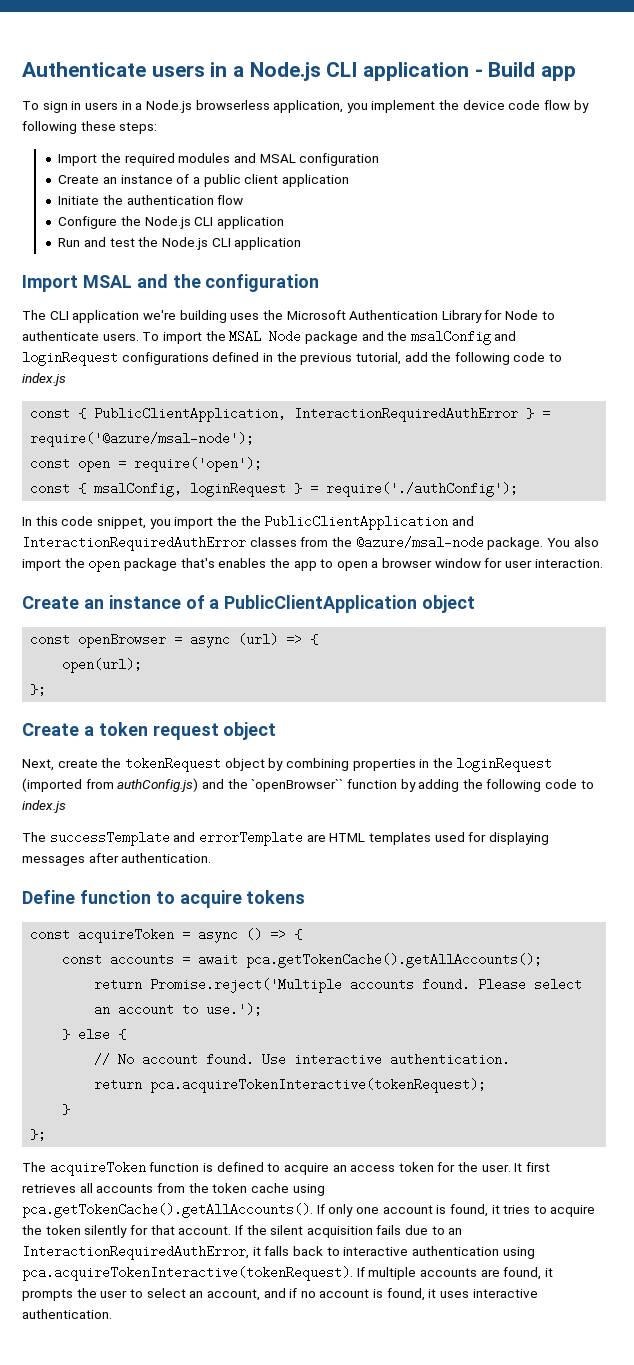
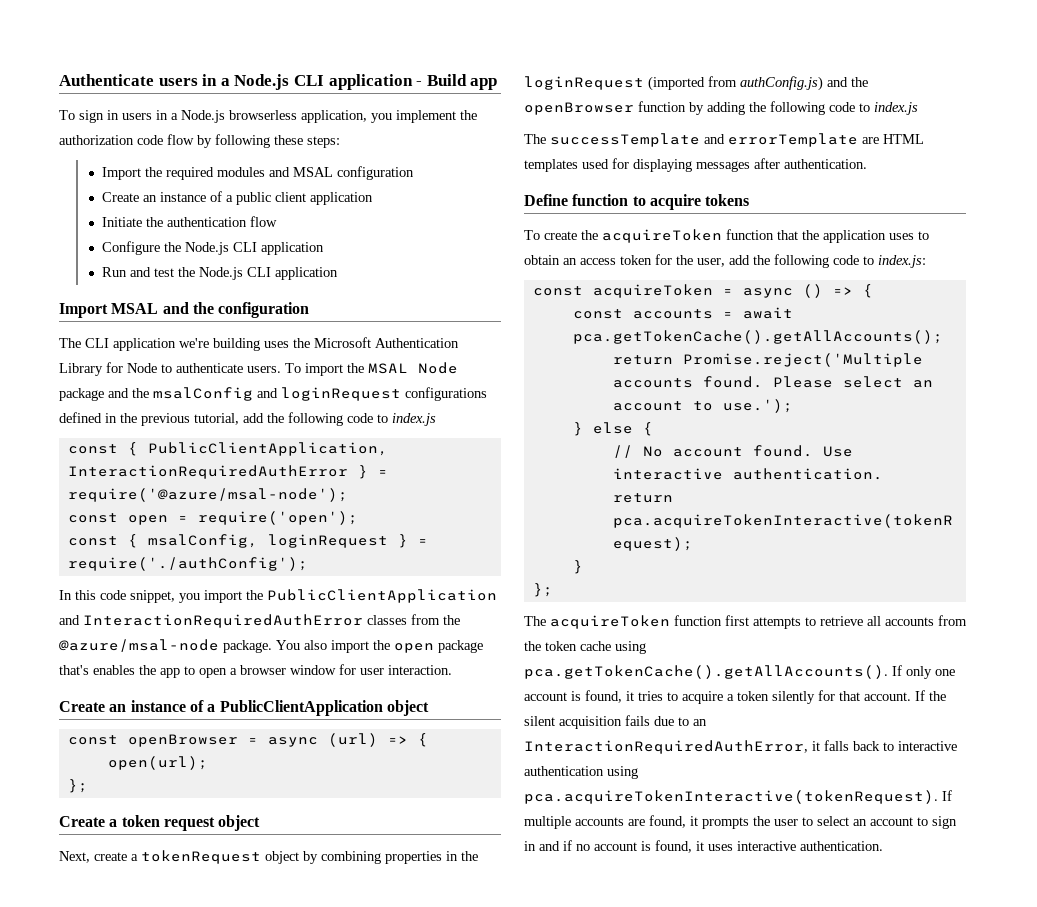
[462,100,505,110] device -> [59,135,134,145] authorization
[240,516,261,526] the -> (263, 595) none
[101,758,122,768] the -> [131,854,138,861] a
[251,779,344,792] `openBrowser`` -> [524,102,634,115] openBrowser
(306, 897) none -> [524,229,929,243] [524,254,926,268] // To create the acquireToken function that the application uses to obtain an access token for the user, add the following code to index.js:
[202,1162,551,1175] [22,1184,76,1193] is defined to acquire an access token for the user. It first retrieves -> [725,615,863,629] first attempts to retrieve
[22,1225,42,1235] the -> [727,694,734,701] a
[206,1289,260,1301] account, -> [870,816,957,829] [524,841,536,851] account to sign in

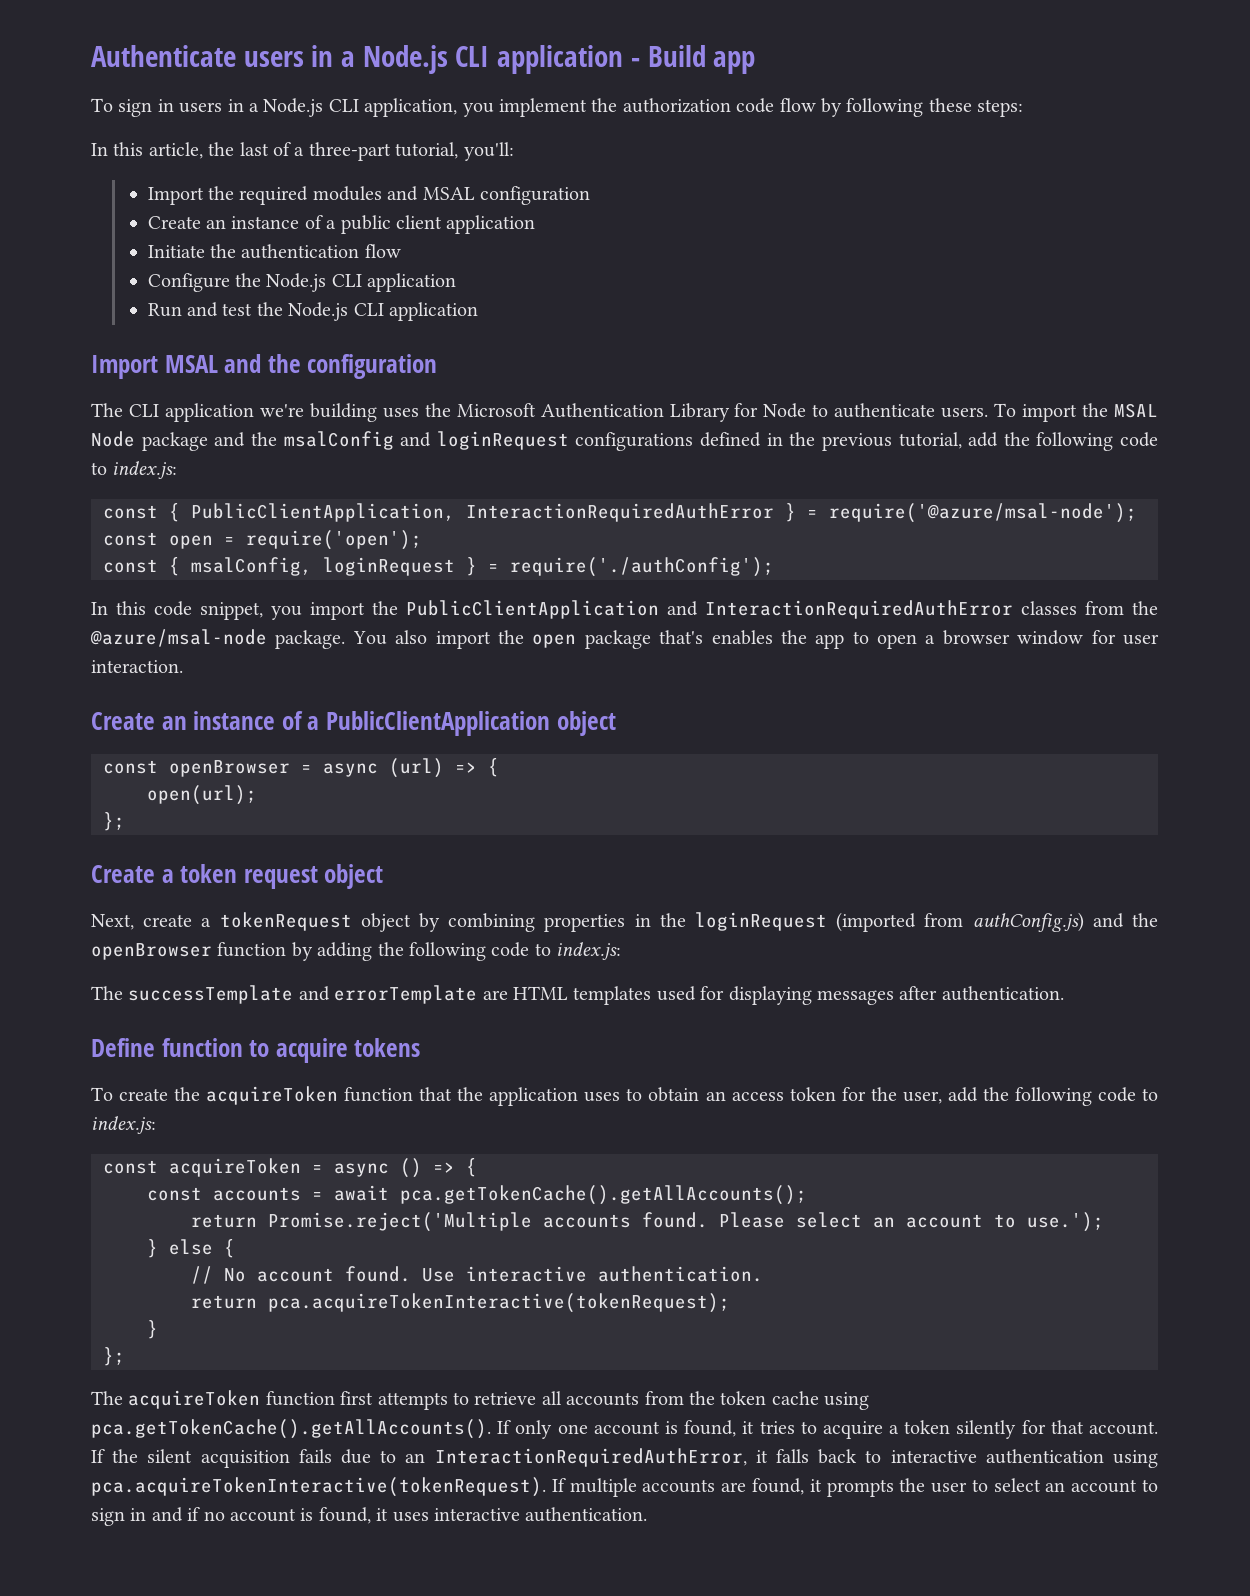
[229,110,297,120] browserless -> [328,99,359,112] CLI
(340, 142) none -> [91,142,514,161] // In this article, the last of a three-part tutorial, you'll:
[392,413,436,426] index.js -> [112,461,178,479] index.js:
[874,102,918,115] index.js -> [556,942,622,960] index.js:

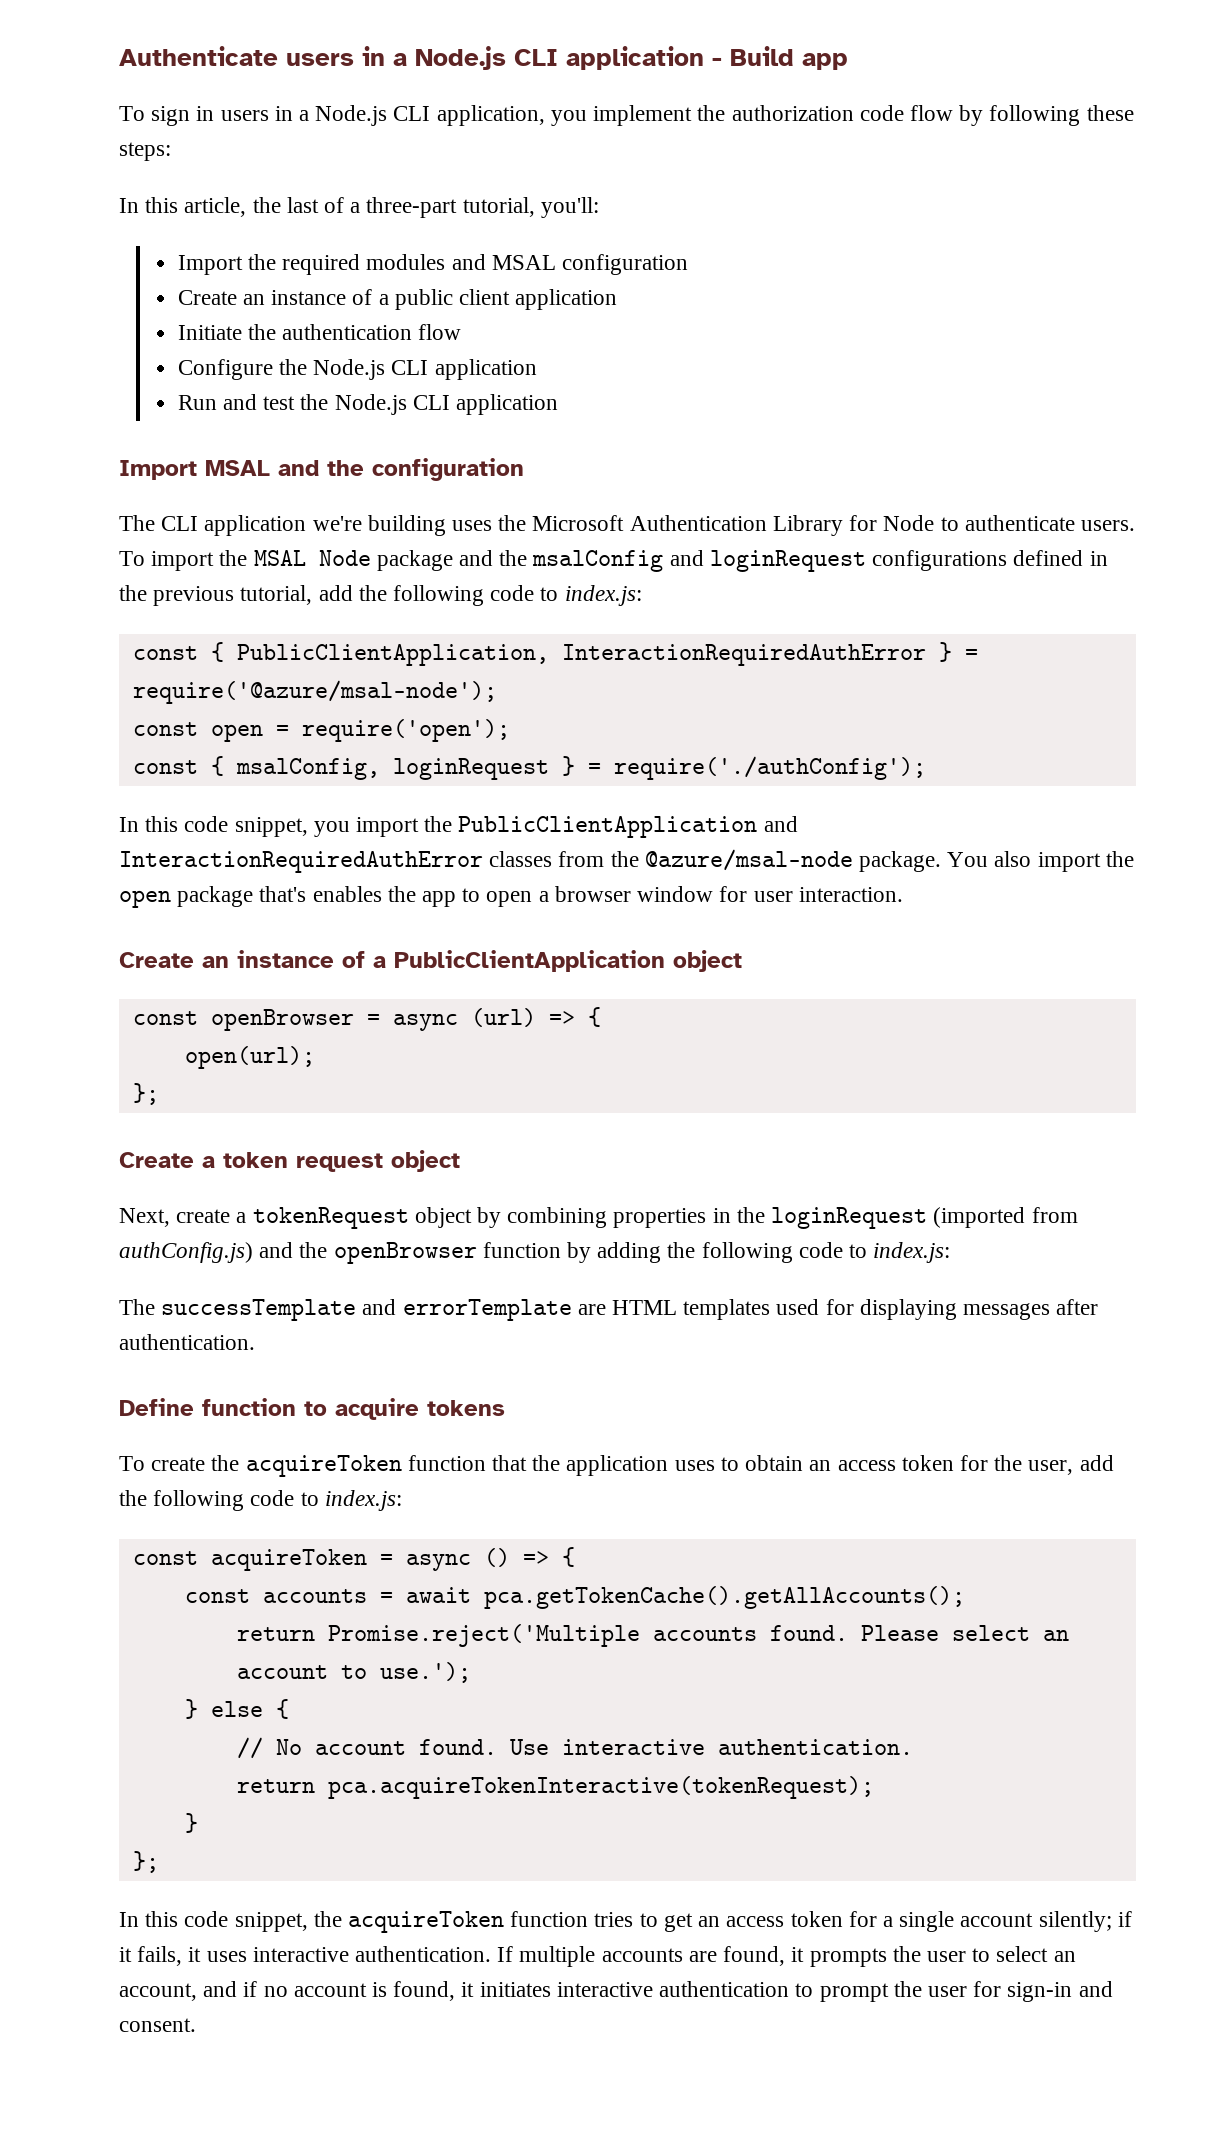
[91,1390,870,1410] [91,1419,1158,1439] [91,1448,1159,1468] [91,1477,546,1497] The acquireToken function first attempts to retrieve all accounts from the token cache using pca.getTokenCache().getAllAccounts(). If only one account is found, it tries to acquire a token silently for that account. If the silent acquisition fails due to an InteractionRequiredAuthError, it falls back to interactive authentication using pca.acquireTokenInteractive(tokenRequest). -> [119,1911,1132,1933] [119,1946,492,1966] In this code snippet, the acquireToken function tries to get an access token for a single account silently; if it fails, it uses interactive authentication.
[1071,1479,1159,1493] [91,1508,147,1526] account to sign in -> [119,1983,197,2001] account,
[392,1507,648,1522] uses interactive authentication. -> [479,1981,1113,2002] [119,2018,196,2032] initiates interactive authentication to prompt the user for sign-in and consent.

